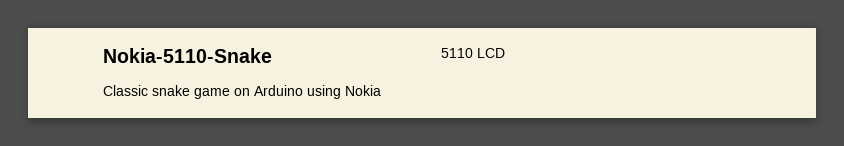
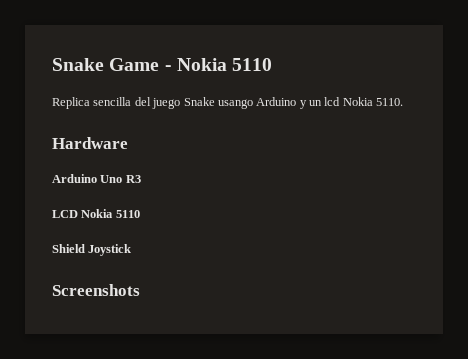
[103,48,272,63] [103,85,381,99] [441,48,505,58] Nokia-5110-Snake // Classic snake game on Arduino using Nokia 5110 LCD -> [52,58,273,71] [52,97,404,109] [52,137,128,149] [52,174,141,183] [52,209,140,218] [52,244,132,256] [52,284,140,296] Snake Game - Nokia 5110 // Replica sencilla del juego Snake usango Arduino y un lcd Nokia 5110. // Hardware // Arduino Uno R3 // LCD Nokia 5110 // Shield Joystick // Screenshots

